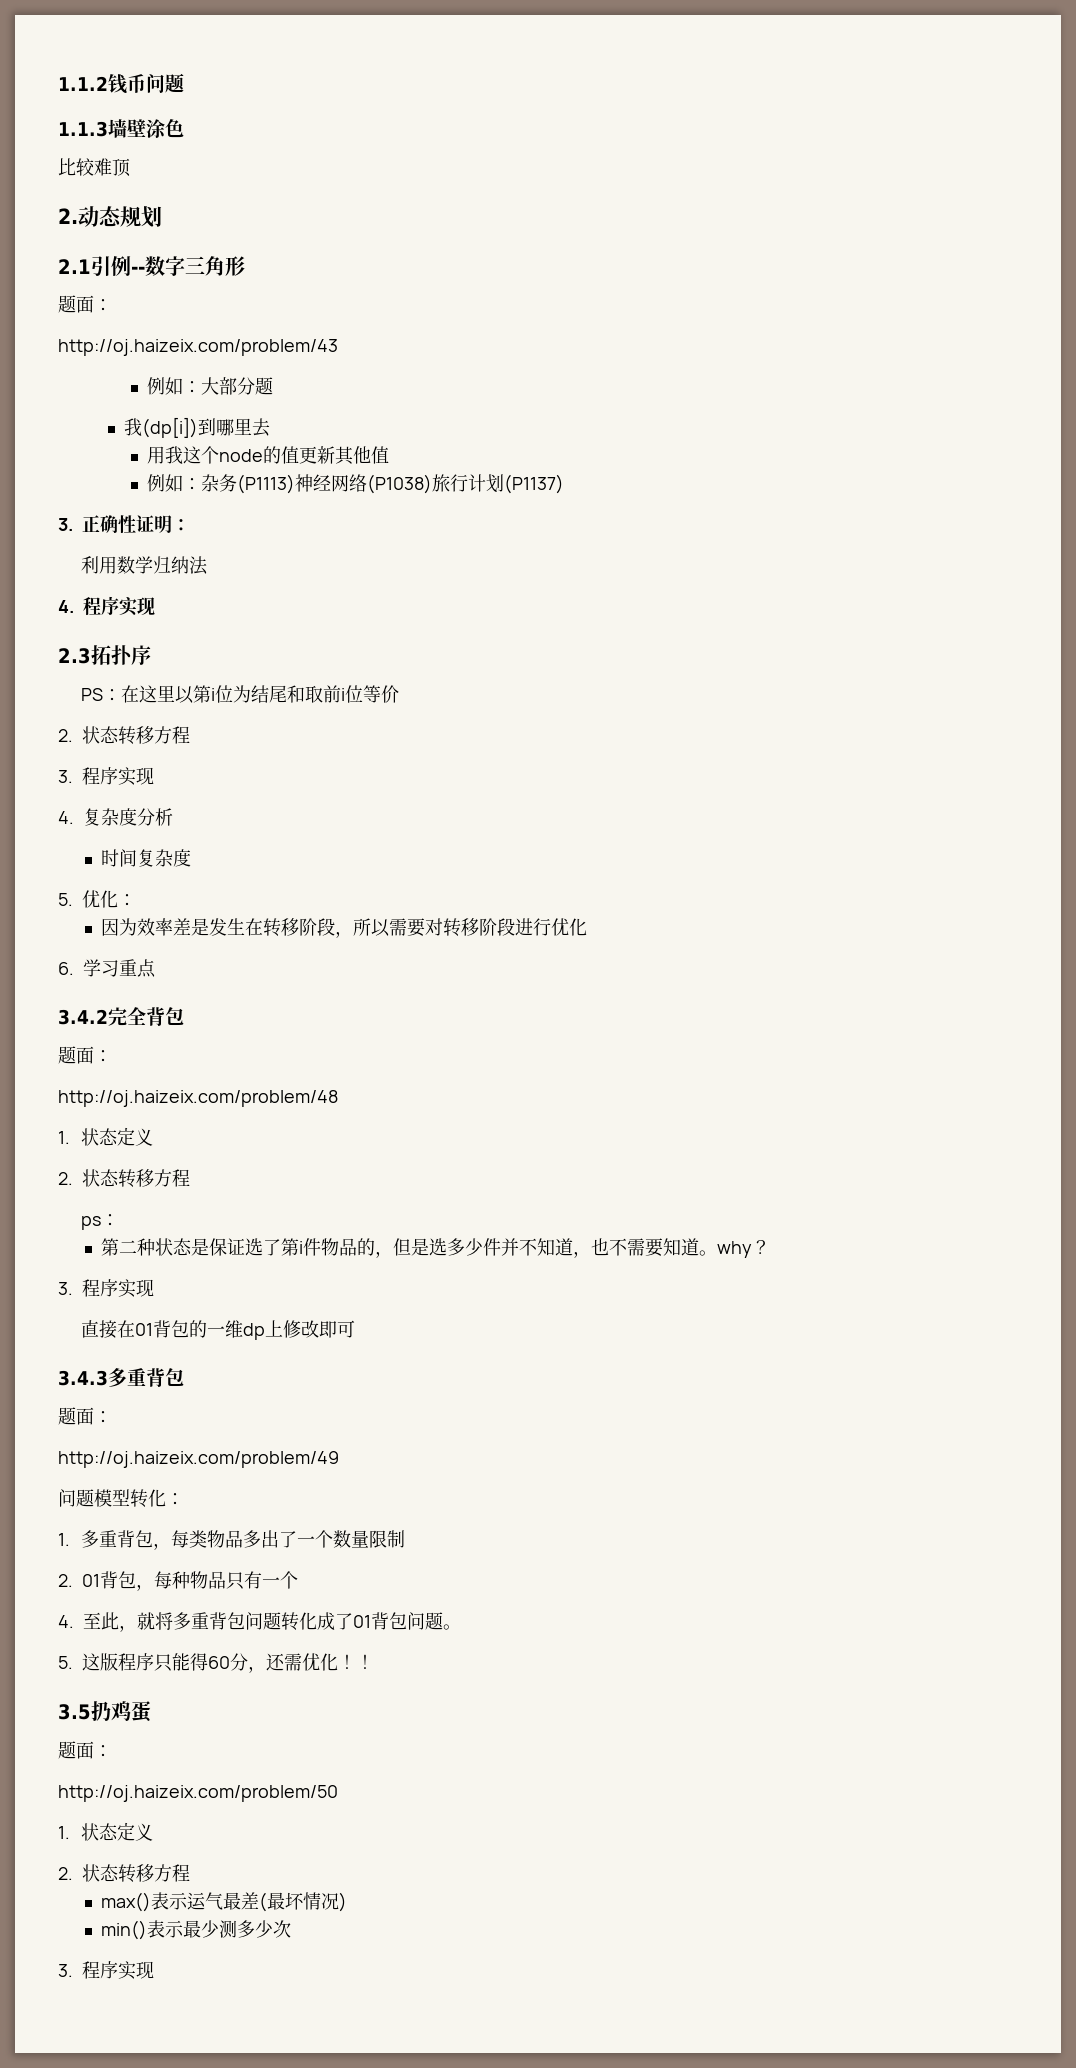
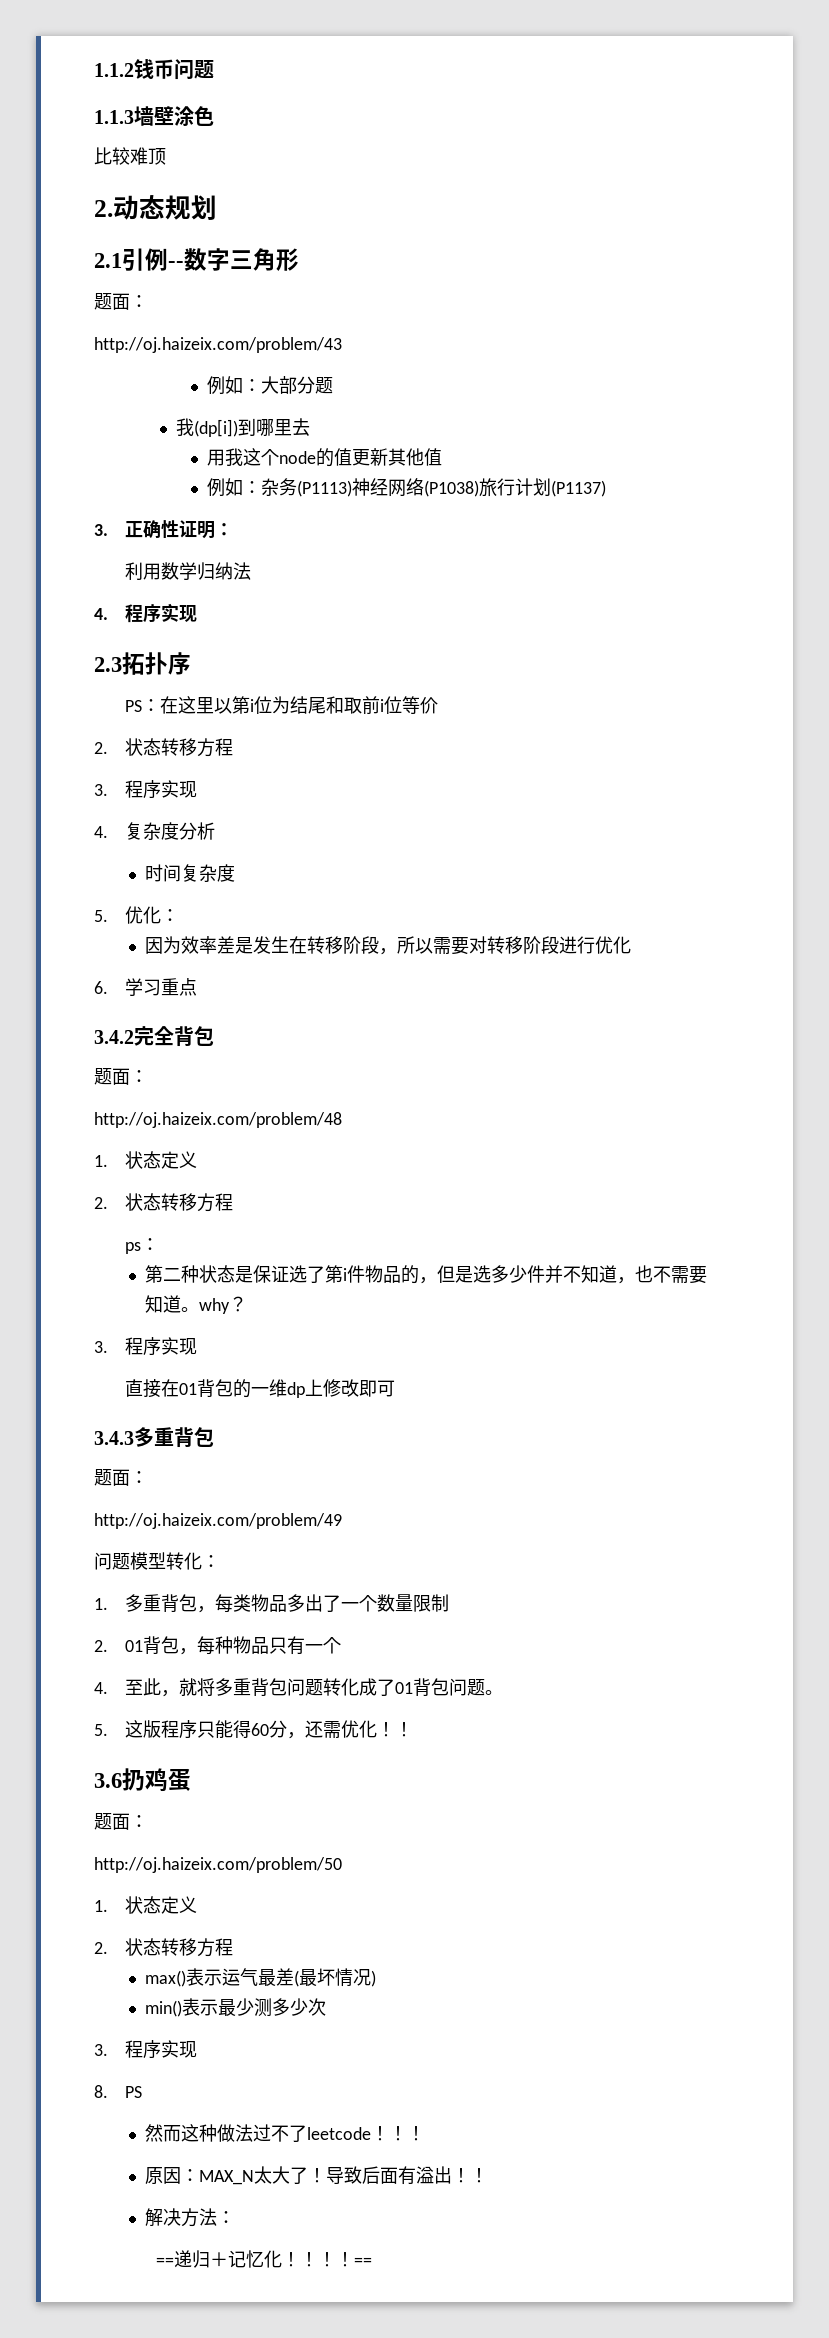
[58,1704,91,1720] 3.5 -> [94,1773,122,1788] 3.6
(154, 1970) none -> [94,2085,143,2098] [144,2124,425,2142] [144,2166,488,2185] [144,2208,235,2227] [156,2250,373,2268] // 8. PS // 然而这种做法过不了leetcode！！！ // 原因：MAX_N太大了！导致后面有溢出！！ // 解决方法： // ==递归＋记忆化！！！！==

